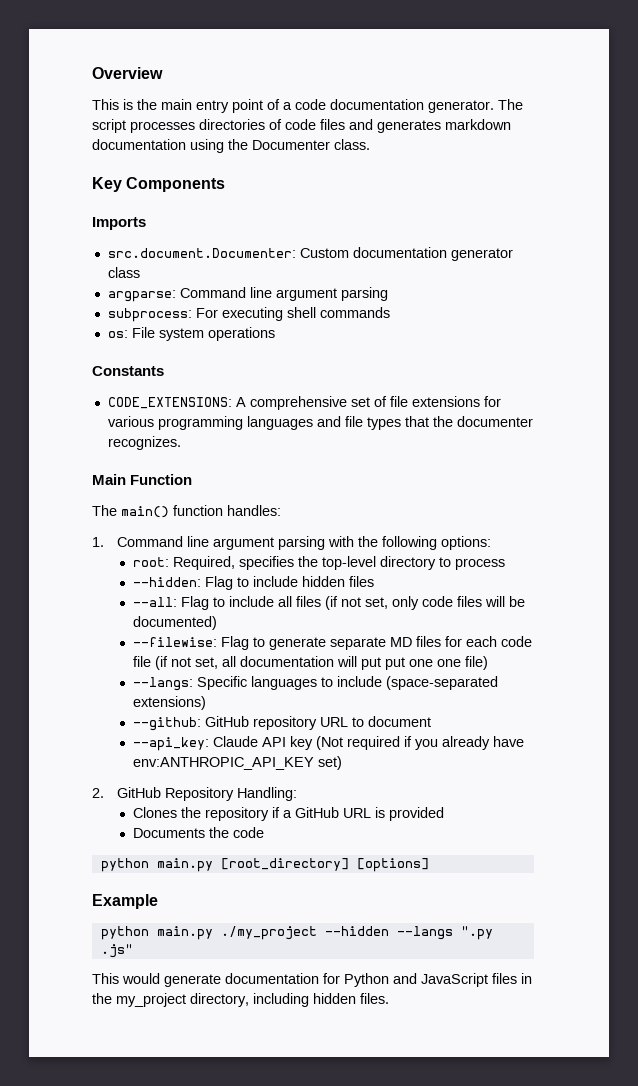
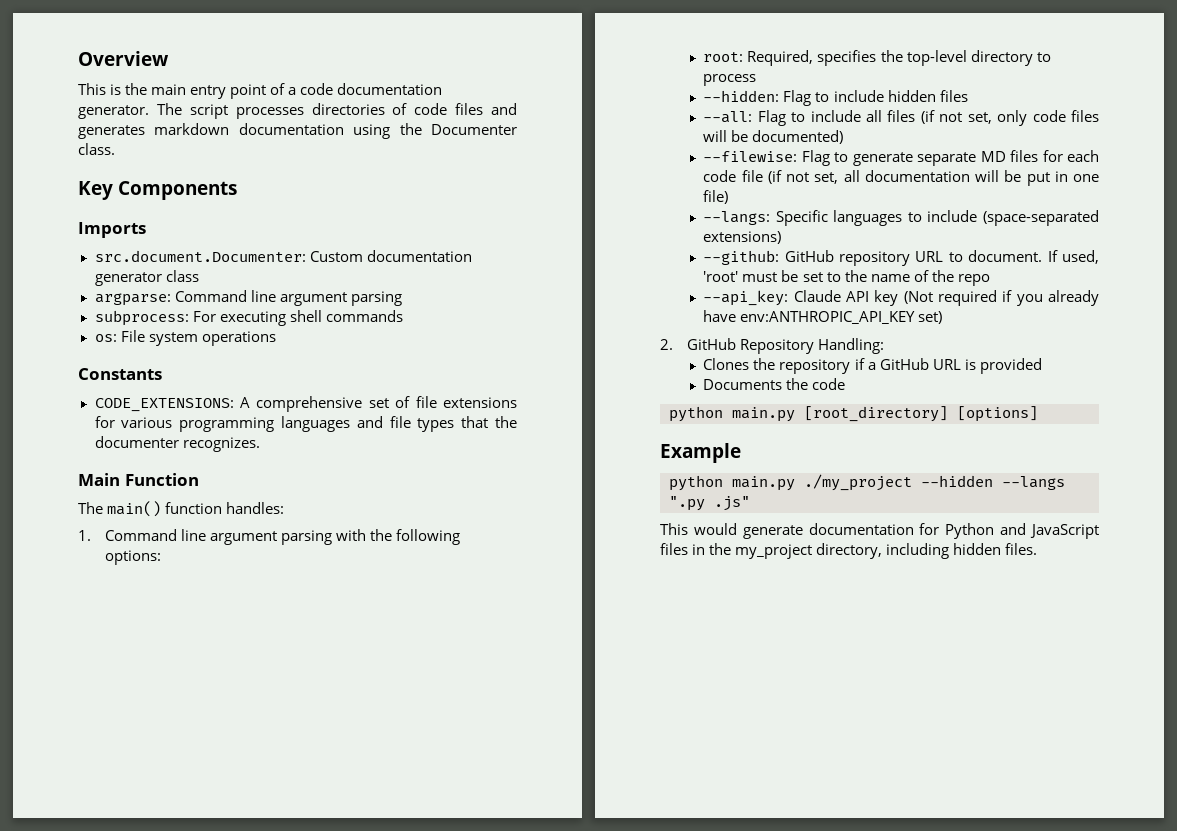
[360,657,433,670] put put one -> [1004,170,1068,186] be put in
[367,716,431,727] document -> [968,250,1099,264] [703,270,990,286] document. If used, 'root' must be set to the name of the repo

